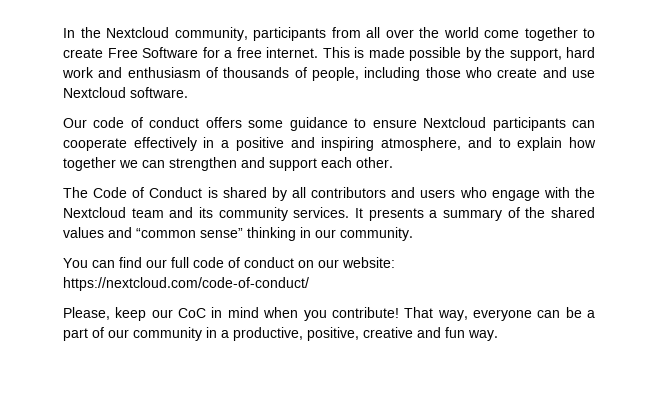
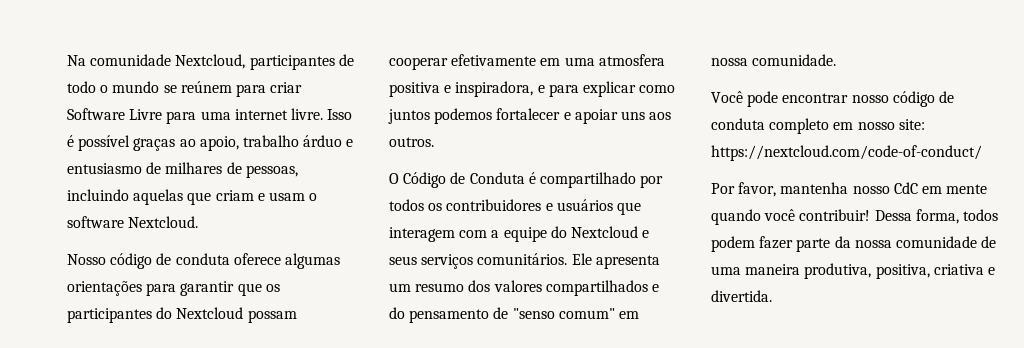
[63,27,595,41] [63,47,595,61] [62,67,595,81] [63,87,188,98] [63,117,595,131] [63,137,596,151] [63,157,393,171] [63,187,596,201] [63,207,596,221] [63,227,413,241] [63,257,395,268] [63,277,309,291] [63,307,595,321] [63,327,498,341] In the Nextcloud community, participants from all over the world come together to create Free Software for a free internet. This is made possible by the support, hard work and enthusiasm of thousands of people, including those who create and use Nextcloud software. // Our code of conduct offers some guidance to ensure Nextcloud participants can cooperate effectively in a positive and inspiring atmosphere, and to explain how together we can strengthen and support each other. // The Code of Conduct is shared by all contributors and users who engage with the Nextcloud team and its community services. It presents a summary of the shared values and “common sense” thinking in our community. // You can find our full code of conduct on our website: https://nextcloud.com/code-of-conduct/ // Please, keep our CoC in mind when you contribute! That way, everyone can be a part of our community in a productive, positive, creative and fun way. -> [67,54,354,70] [67,81,303,97] [67,108,353,124] [67,135,354,151] [67,162,298,178] [67,189,318,205] [67,216,199,228] [67,253,340,269] [67,281,280,296] [67,307,297,323] [389,54,665,70] [389,81,676,97] [388,108,672,124] [389,137,434,147] [389,172,664,188] [389,199,641,215] [389,226,650,242] [389,253,660,269] [389,280,659,296] [389,307,639,323] [711,54,837,66] [711,91,954,107] [711,118,925,134] [711,145,982,161] [711,182,988,197] [711,209,998,225] [711,236,997,252] [711,263,995,279] [711,290,772,302] Na comunidade Nextcloud, participantes de todo o mundo se reúnem para criar Software Livre para uma internet livre. Isso é possível graças ao apoio, trabalho árduo e entusiasmo de milhares de pessoas, incluindo aquelas que criam e usam o software Nextcloud. // Nosso código de conduta oferece algumas orientações para garantir que os participantes do Nextcloud possam cooperar efetivamente em uma atmosfera positiva e inspiradora, e para explicar como juntos podemos fortalecer e apoiar uns aos outros. // O Código de Conduta é compartilhado por todos os contribuidores e usuários que interagem com a equipe do Nextcloud e seus serviços comunitários. Ele apresenta um resumo dos valores compartilhados e do pensamento de "senso comum" em nossa comunidade. // Você pode encontrar nosso código de conduta completo em nosso site: https://nextcloud.com/code-of-conduct/ // Por favor, mantenha nosso CdC em mente quando você contribuir! Dessa forma, todos podem fazer parte da nossa comunidade de uma maneira produtiva, positiva, criativa e divertida.

